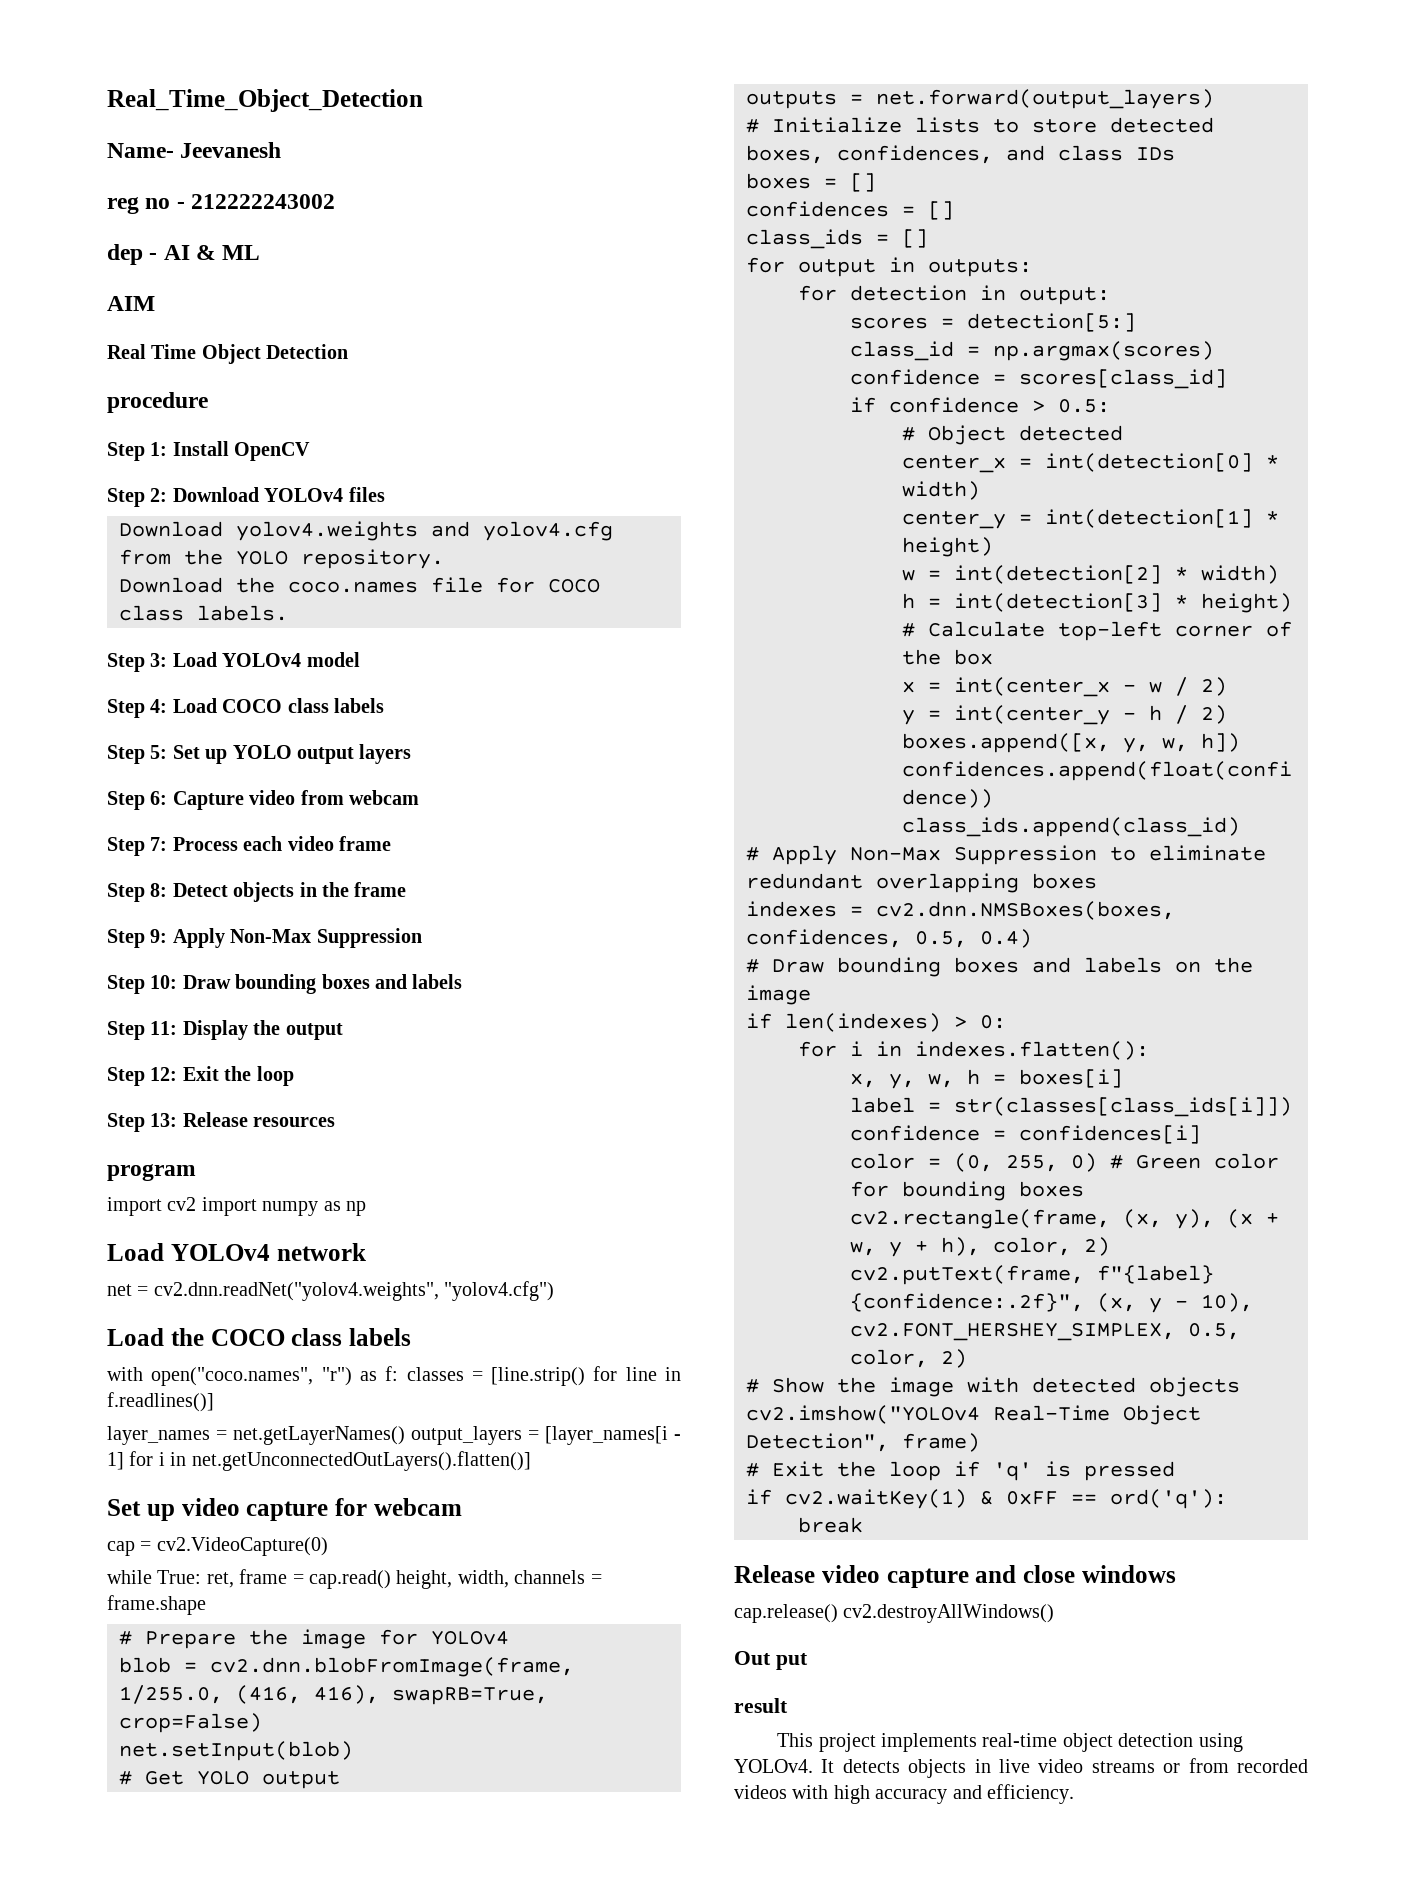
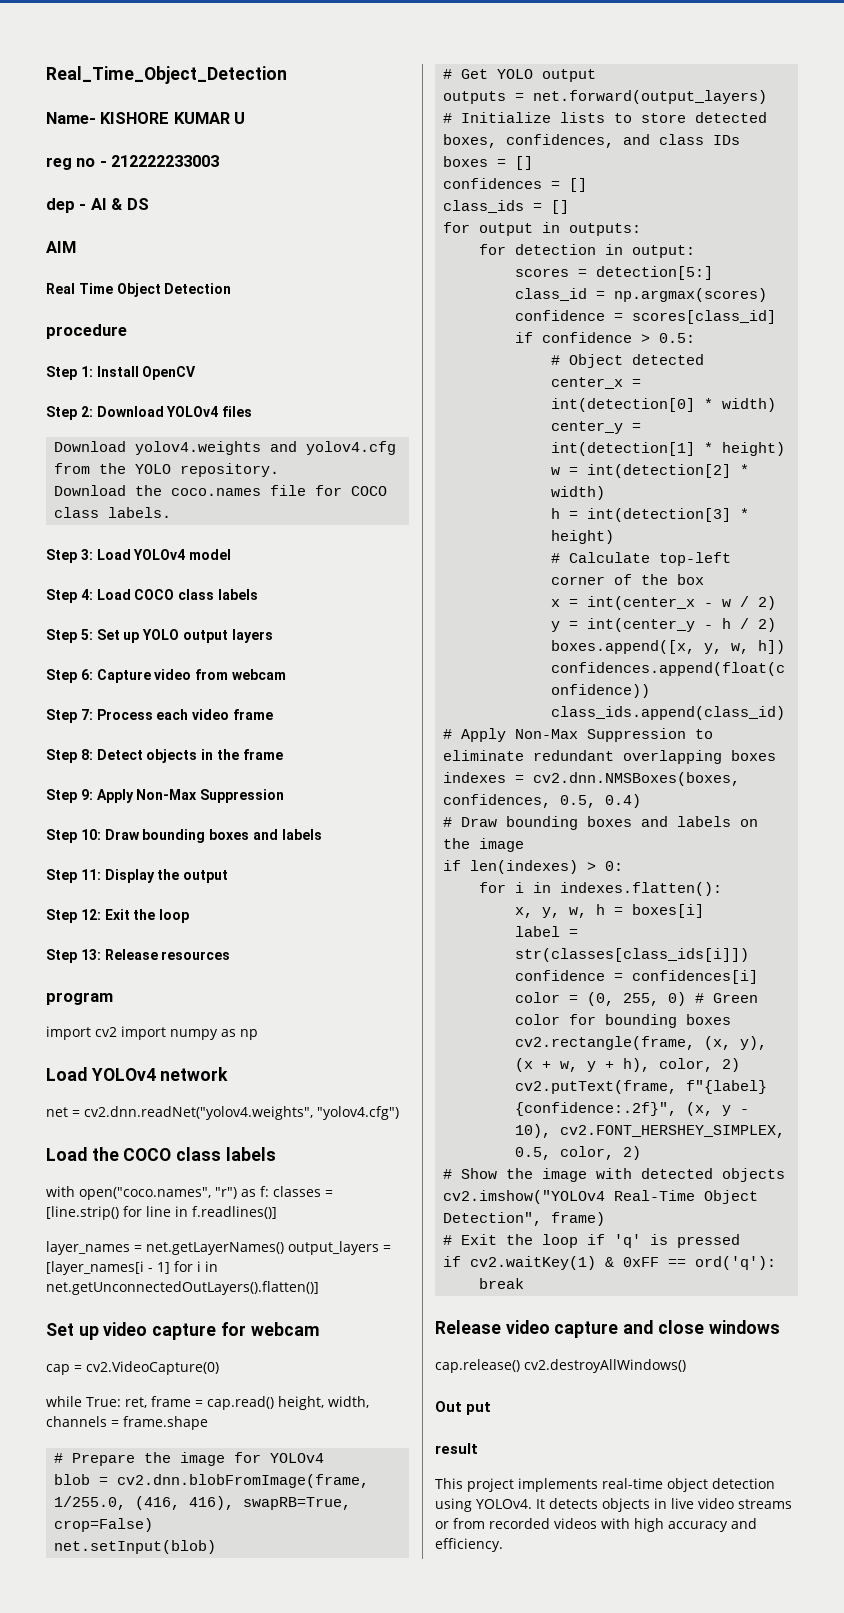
[180,142,282,158] Jeevanesh -> [100,112,246,124] KISHORE KUMAR U
[191,194,336,209] 212222243002 -> [111,155,220,167] 212222233003
[222,245,261,260] ML -> [126,198,149,210] DS

